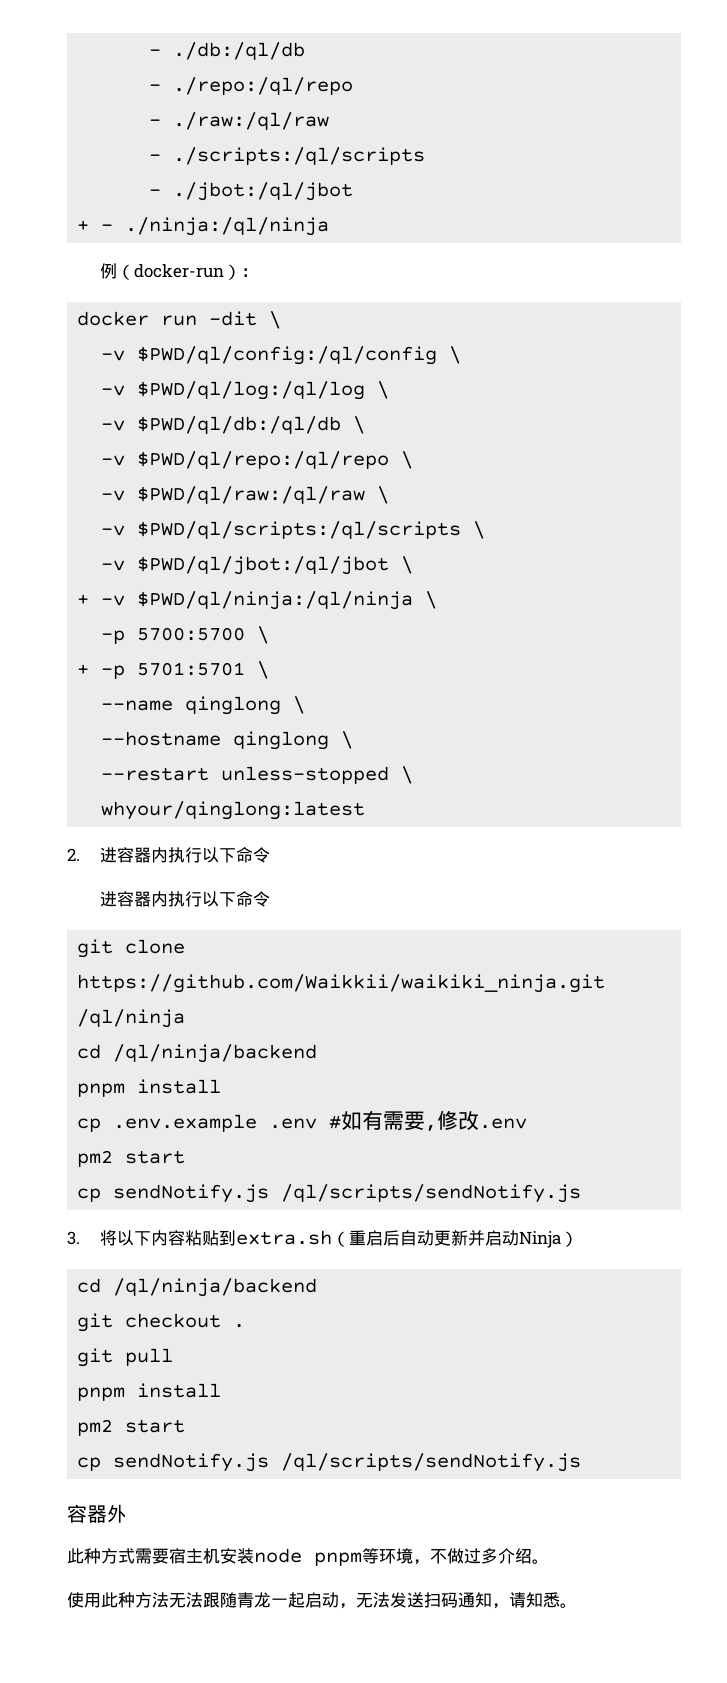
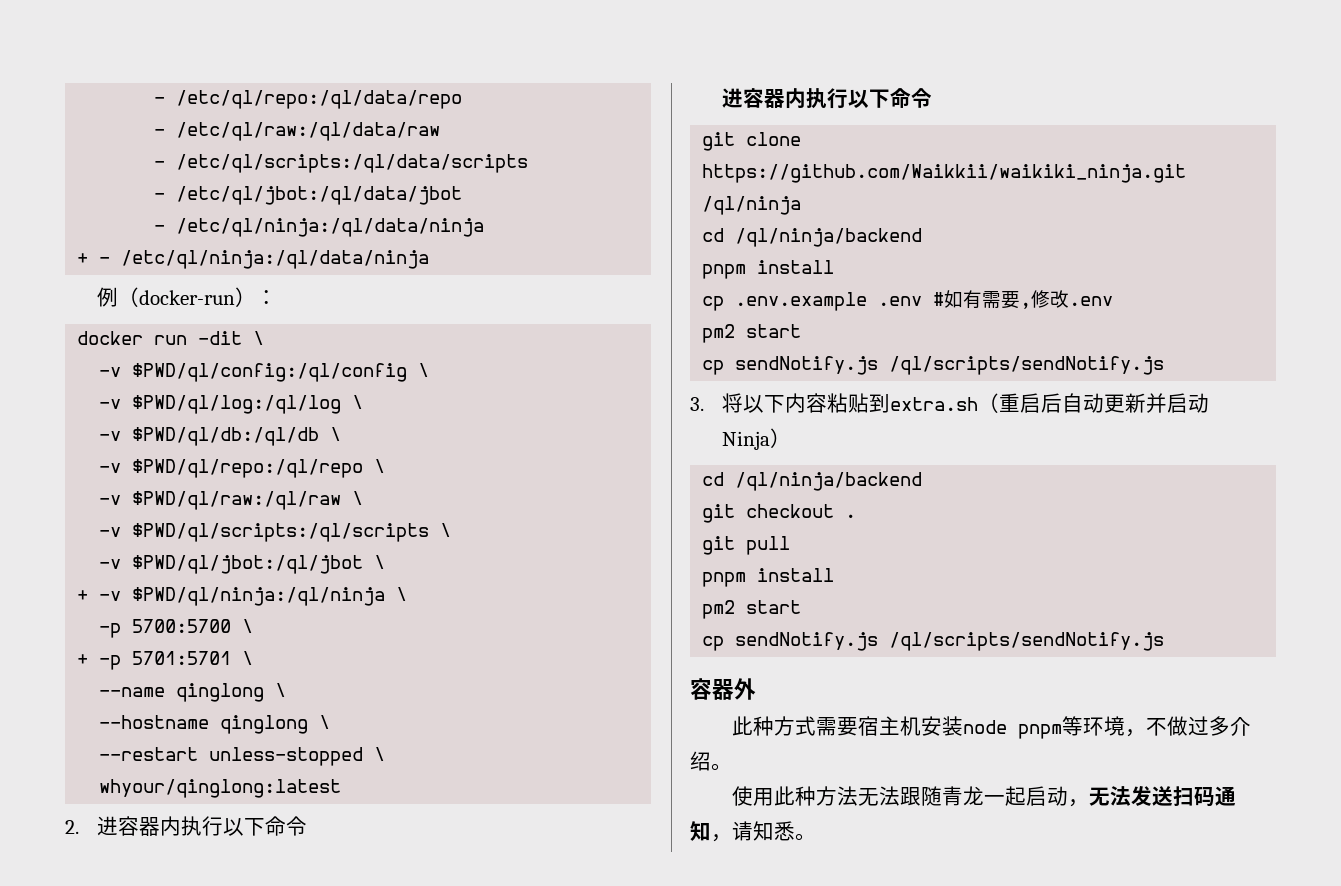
[149,42,306,60] [149,77,354,95] [149,112,330,130] [149,147,426,165] [149,182,354,201] - ./db:/ql/db // - ./repo:/ql/repo // - ./raw:/ql/raw // - ./scripts:/ql/scripts // - ./jbot:/ql/jbot -> [154,90,463,109] [154,122,441,141] [154,154,529,173] [154,186,463,205] [154,218,485,237] - /etc/ql/repo:/ql/data/repo // - /etc/ql/raw:/ql/data/raw // - /etc/ql/scripts:/ql/data/scripts // - /etc/ql/jbot:/ql/data/jbot // - /etc/ql/ninja:/ql/data/ninja
[125,217,330,236] ./ninja:/ql/ninja -> [121,250,430,269] /etc/ql/ninja:/ql/data/ninja

